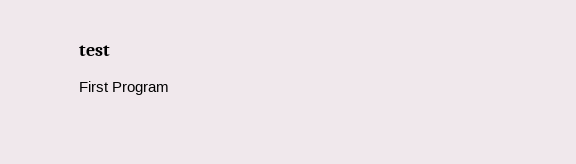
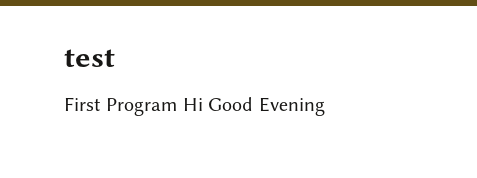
(170, 88) none -> [182,97,325,116] Hi Good Evening

